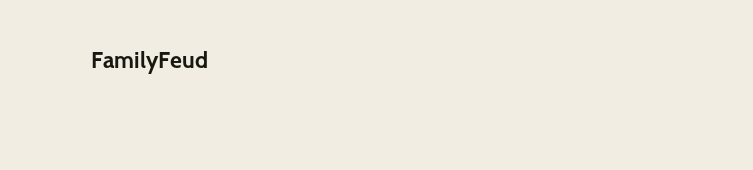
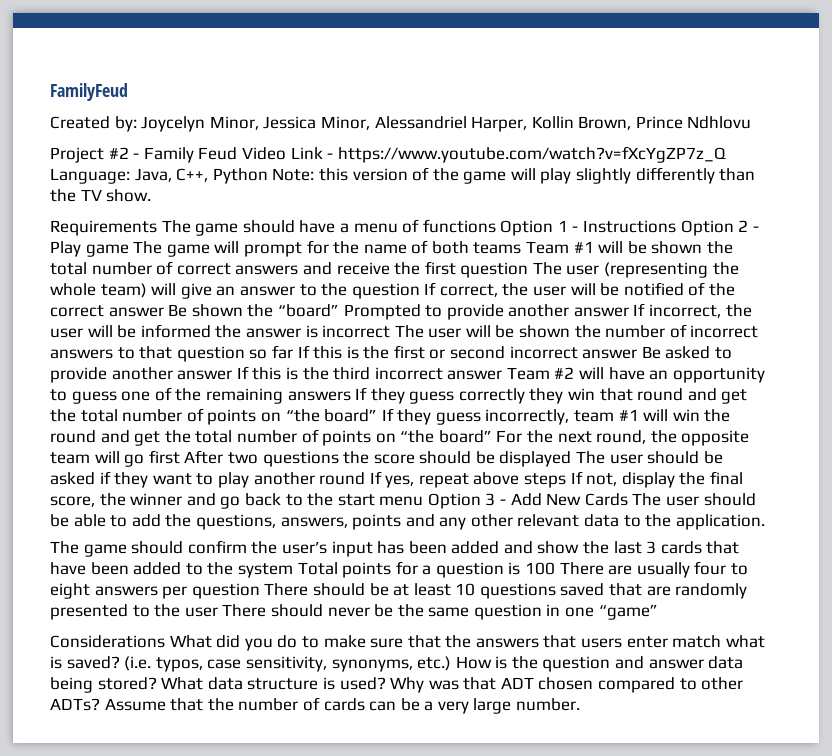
(208, 62) none -> [50,116,752,132] [50,146,726,163] [50,167,756,184] [50,189,152,202] [50,219,759,236] [50,240,734,257] [50,261,739,278] [50,282,736,299] [50,303,752,320] [50,324,759,338] [50,345,733,362] [50,366,765,383] [50,387,748,404] [50,408,731,425] [50,429,750,446] [50,450,723,467] [50,471,744,488] [50,493,756,509] [50,514,765,530] [50,540,740,557] [50,561,749,578] [50,583,748,599] [50,604,658,620] [50,635,765,651] [50,656,744,672] [50,677,744,693] [50,697,581,714] // Created by: Joycelyn Minor, Jessica Minor, Alessandriel Harper, Kollin Brown, Prince Ndhlovu // Project #2 - Family Feud Video Link - https://www.youtube.com/watch?v=fXcYgZP7z_Q Language: Java, C++, Python Note: this version of the game will play slightly differently than the TV show. // Requirements The game should have a menu of functions Option 1 - Instructions Option 2 - Play game The game will prompt for the name of both teams Team #1 will be shown the total number of correct answers and receive the first question The user (representing the whole team) will give an answer to the question If correct, the user will be notified of the correct answer Be shown the “board” Prompted to provide another answer If incorrect, the user will be informed the answer is incorrect The user will be shown the number of incorrect answers to that question so far If this is the first or second incorrect answer Be asked to provide another answer If this is the third incorrect answer Team #2 will have an opportunity to guess one of the remaining answers If they guess correctly they win that round and get the total number of points on “the board” If they guess incorrectly, team #1 will win the round and get the total number of points on “the board” For the next round, the opposite team will go first After two questions the score should be displayed The user should be asked if they want to play another round If yes, repeat above steps If not, display the final score, the winner and go back to the start menu Option 3 - Add New Cards The user should be able to add the questions, answers, points and any other relevant data to the application. // The game should confirm the user’s input has been added and show the last 3 cards that have been added to the system Total points for a question is 100 There are usually four to eight answers per question There should be at least 10 questions saved that are randomly presented to the user There should never be the same question in one “game” // Considerations What did you do to make sure that the answers that users enter match what is saved? (i.e. typos, case sensitivity, synonyms, etc.) How is the question and answer data being stored? What data structure is used? Why was that ADT chosen compared to other ADTs? Assume that the number of cards can be a very large number.

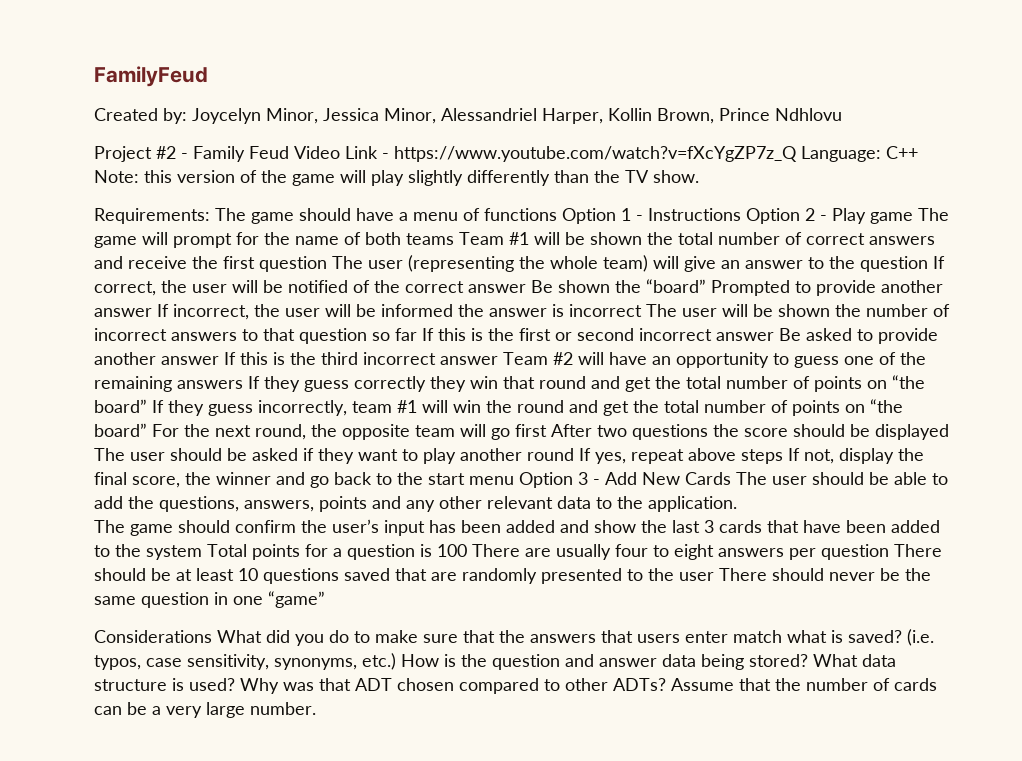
[134,168,268,184] Java, C++, Python -> [886,146,918,159] C++
[50,220,157,236] Requirements -> [94,208,210,224] Requirements:

